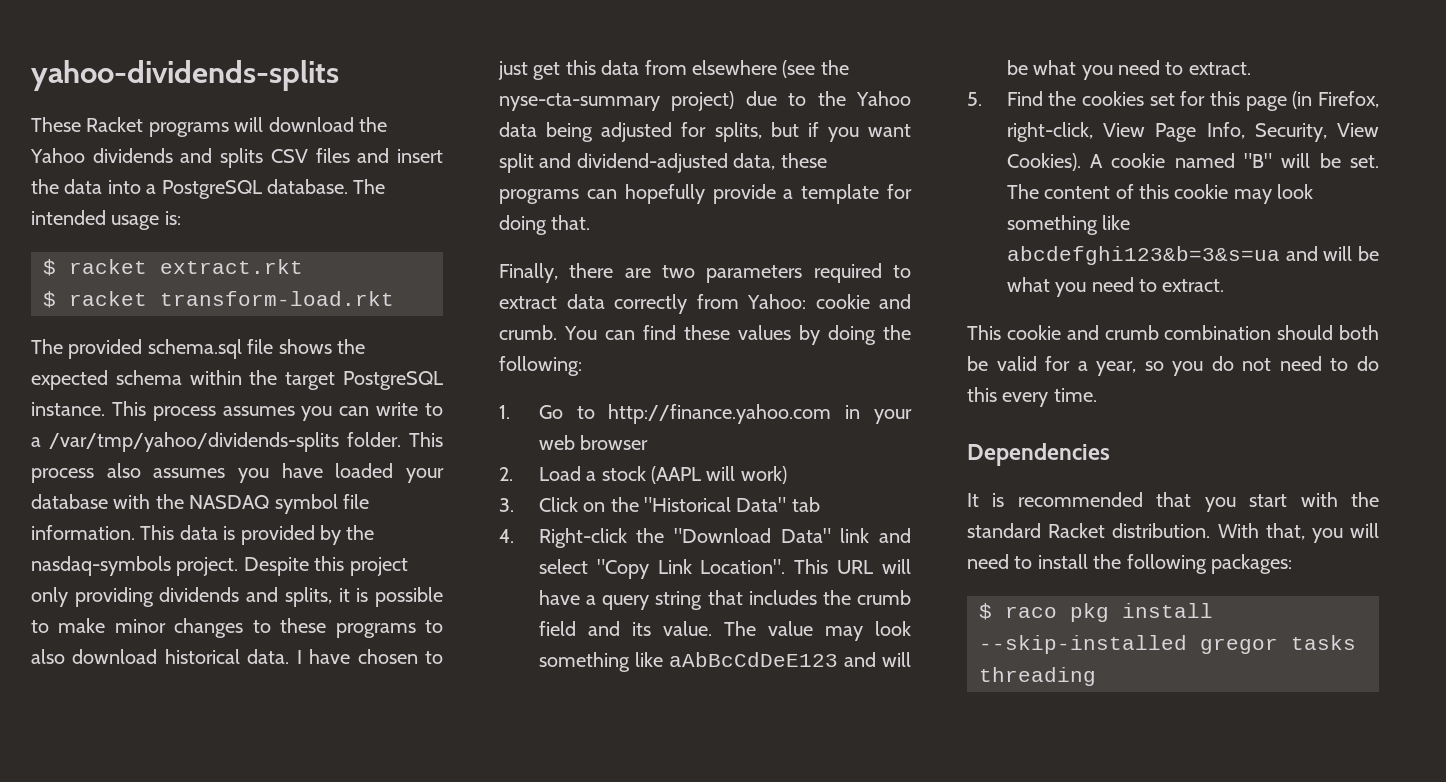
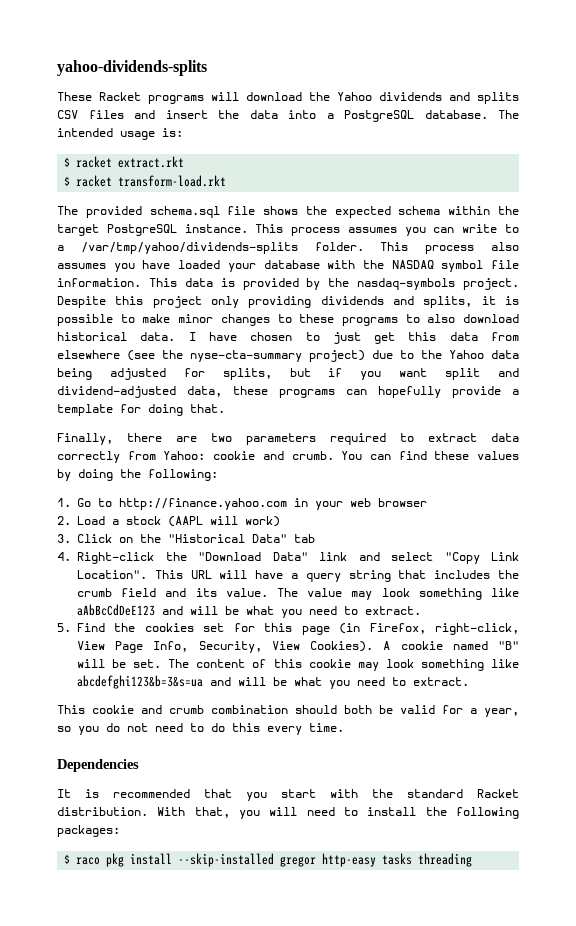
(1278, 646) none -> [322,853,377,867] http-easy

